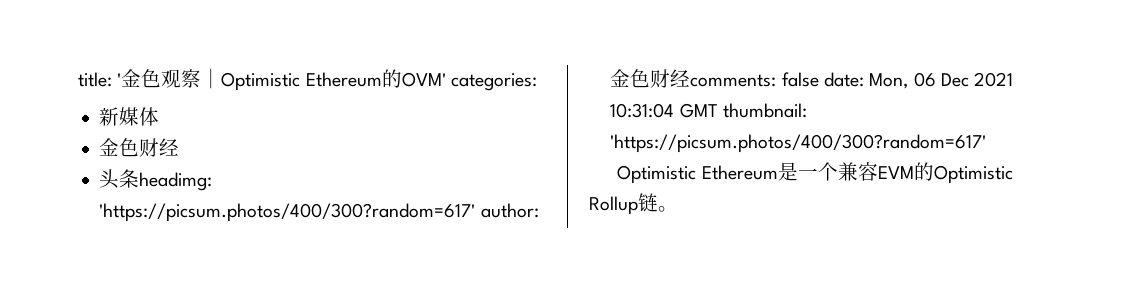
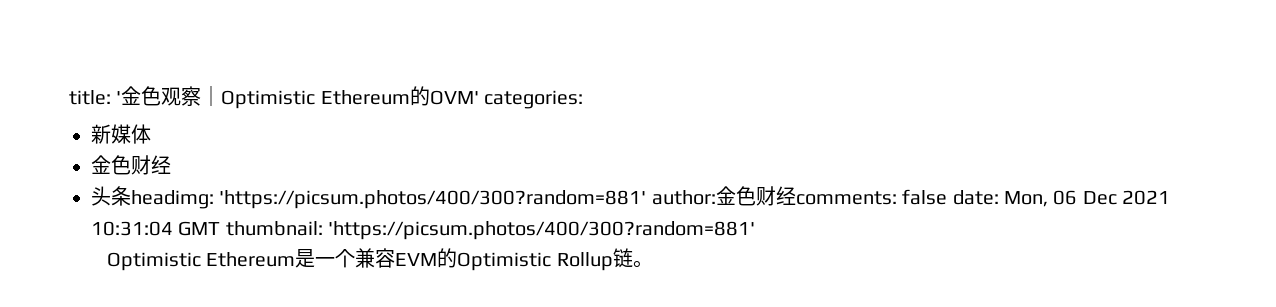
[99,203,476,222] 'https://picsum.photos/400/300?random=617' -> [219,190,647,209] 'https://picsum.photos/400/300?random=881'
[610,134,987,153] 'https://picsum.photos/400/300?random=617' -> [328,221,756,240] 'https://picsum.photos/400/300?random=881'

